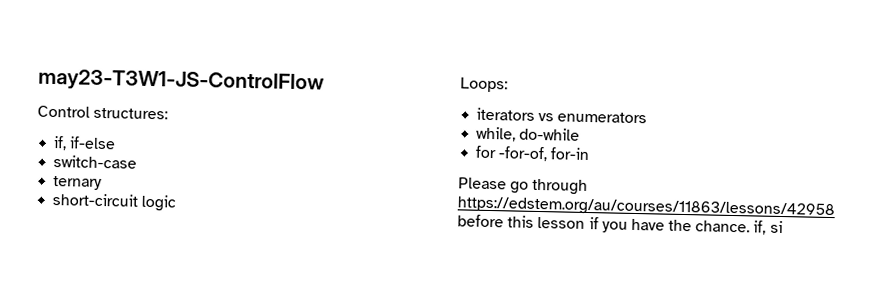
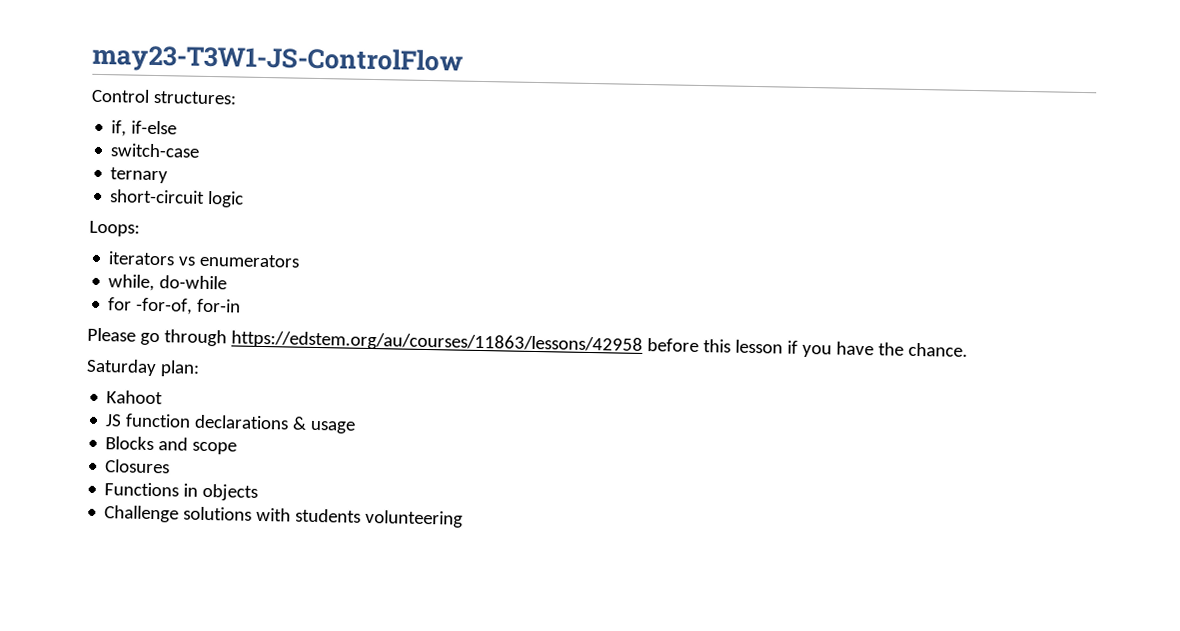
[753,220,783,235] if, si -> [86,358,200,377] [106,390,164,405] [105,413,357,434] [105,436,238,455] [105,459,171,474] [104,482,259,501] [104,505,464,528] // Saturday plan: // Kahoot // JS function declarations & usage // Blocks and scope // Closures // Functions in objects // Challenge solutions with students volunteering

